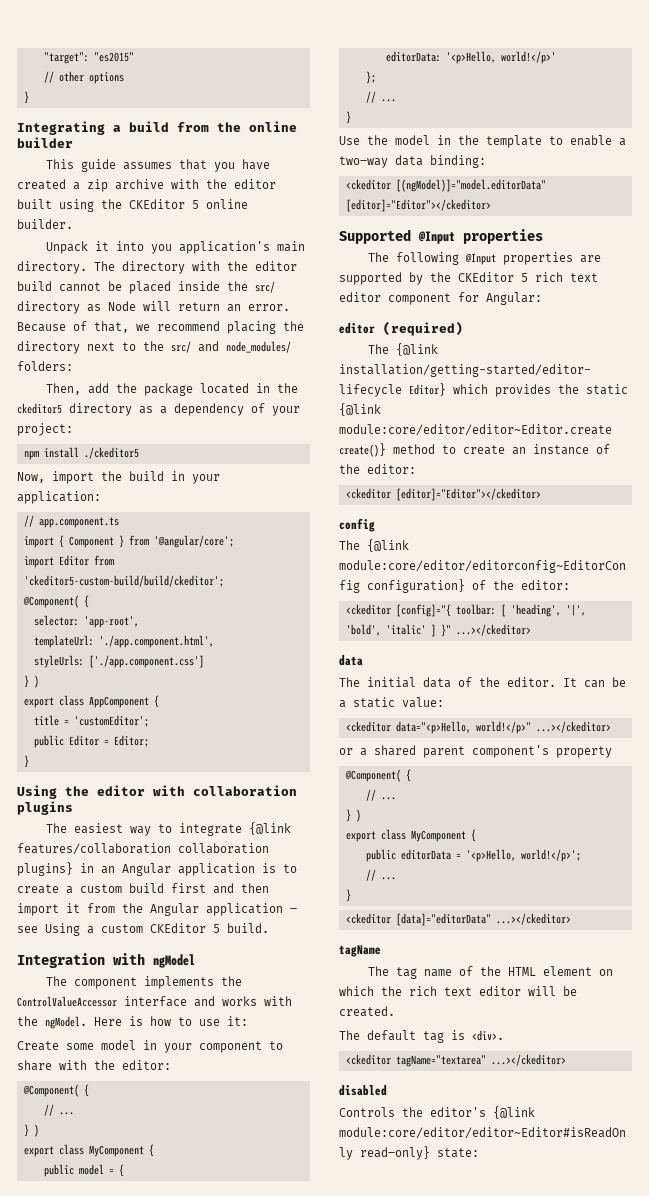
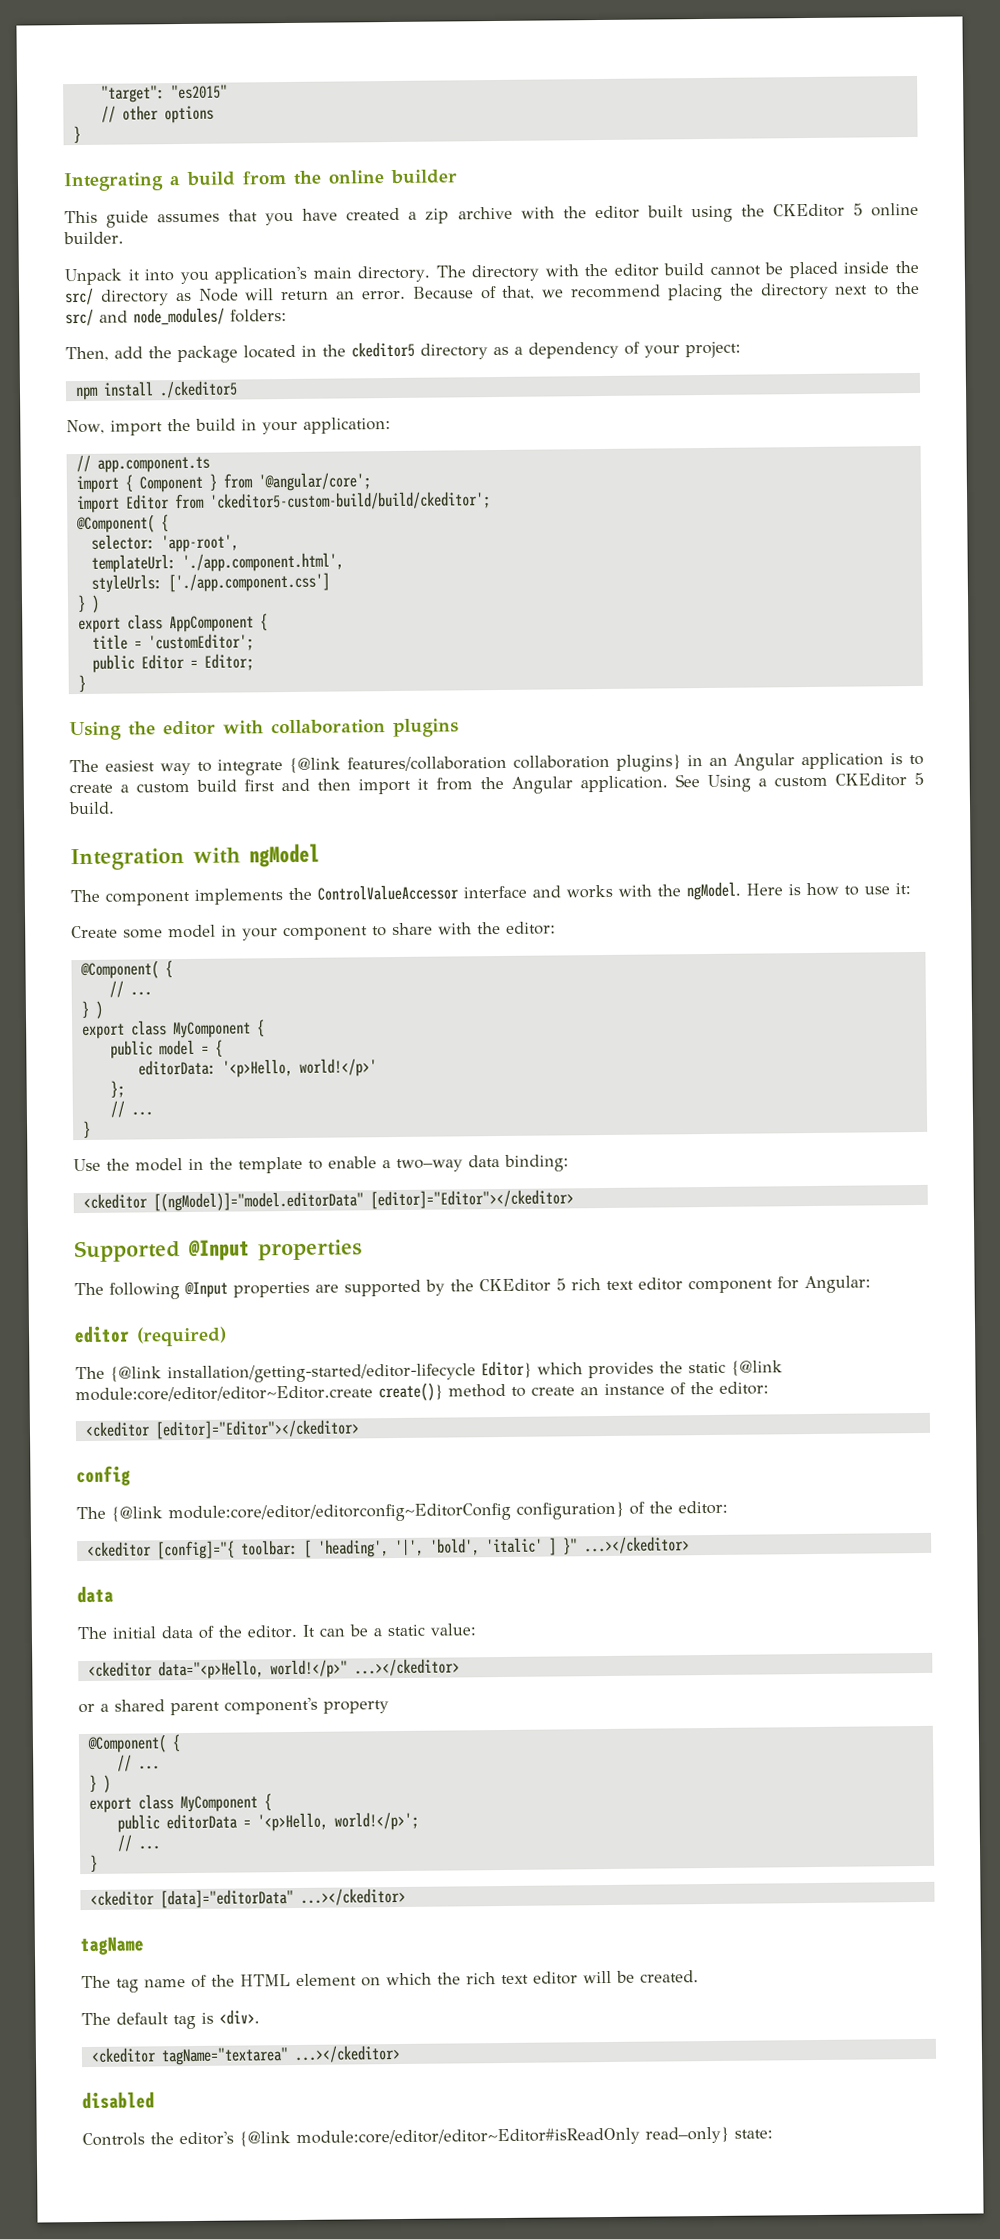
[206,903,297,916] [17,926,38,933] application – see -> [579,774,700,793] application. See

